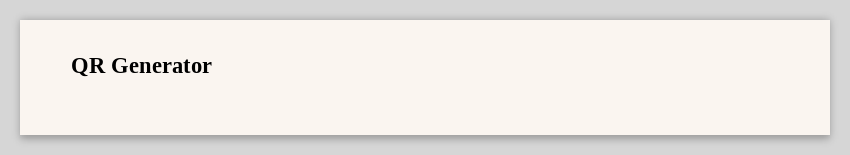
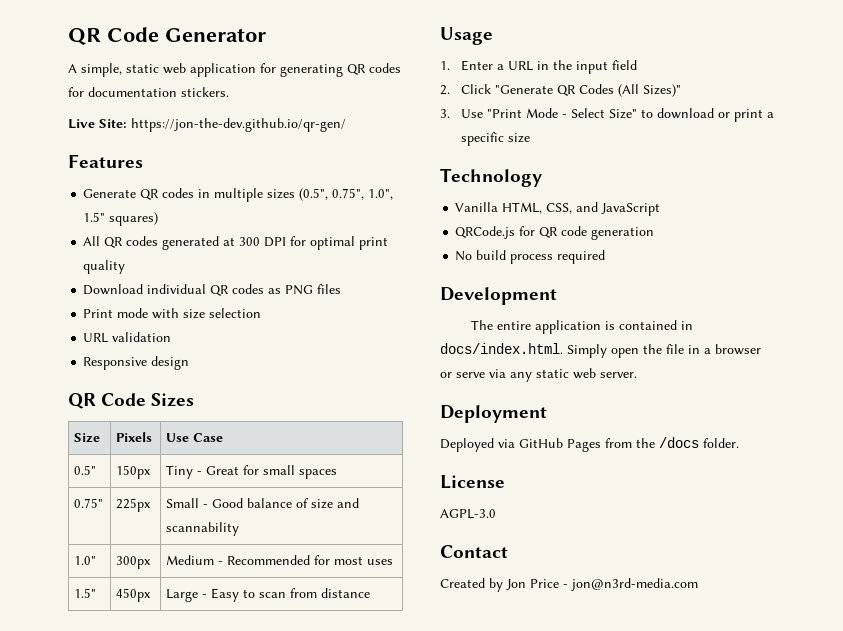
[71,58,106,77] QR -> [68,27,159,45] QR Code
(213, 65) none -> [68,63,401,77] [68,87,229,97] [68,118,346,132] [68,154,143,168] [83,188,394,202] [83,212,159,226] [83,236,389,250] [83,260,126,274] [83,284,342,296] [83,308,262,319] [83,332,172,343] [83,356,190,370] [68,393,195,409] [74,433,101,443] [116,432,153,442] [166,433,224,442] [74,465,97,475] [116,465,152,479] [166,465,338,479] [74,498,104,508] [116,498,152,512] [166,498,360,509] [166,522,240,536] [74,556,97,565] [116,556,152,569] [166,555,394,565] [74,588,97,598] [116,588,152,602] [166,588,371,602] [440,27,493,45] [440,60,637,74] [440,84,681,97] [440,108,774,122] [460,132,530,146] [440,168,542,187] [455,202,661,216] [455,226,655,240] [455,250,606,264] [440,287,557,305] [471,320,694,334] [440,343,761,358] [440,368,637,382] [440,405,547,423] [440,437,739,452] [440,475,505,489] [440,509,496,519] [440,545,508,558] [440,578,698,592] // A simple, static web application for generating QR codes for documentation stickers. // Live Site: https://jon-the-dev.github.io/qr-gen/ // Features // Generate QR codes in multiple sizes (0.5", 0.75", 1.0", 1.5" squares) // All QR codes generated at 300 DPI for optimal print quality // Download individual QR codes as PNG files // Print mode with size selection // URL validation // Responsive design // QR Code Sizes // Size | Pixels | Use Case // 0.5" | 150px | Tiny - Great for small spaces // 0.75" | 225px | Small - Good balance of size and scannability // 1.0" | 300px | Medium - Recommended for most uses // 1.5" | 450px | Large - Easy to scan from distance // Usage // 1. Enter a URL in the input field // 2. Click "Generate QR Codes (All Sizes)" // 3. Use "Print Mode - Select Size" to download or print a specific size // Technology // Vanilla HTML, CSS, and JavaScript // QRCode.js for QR code generation // No build process required // Development // The entire application is contained in docs/index.html. Simply open the file in a browser or serve via any static web server. // Deployment // Deployed via GitHub Pages from the /docs folder. // License // AGPL-3.0 // Contact // Created by Jon Price - jon@n3rd-media.com

